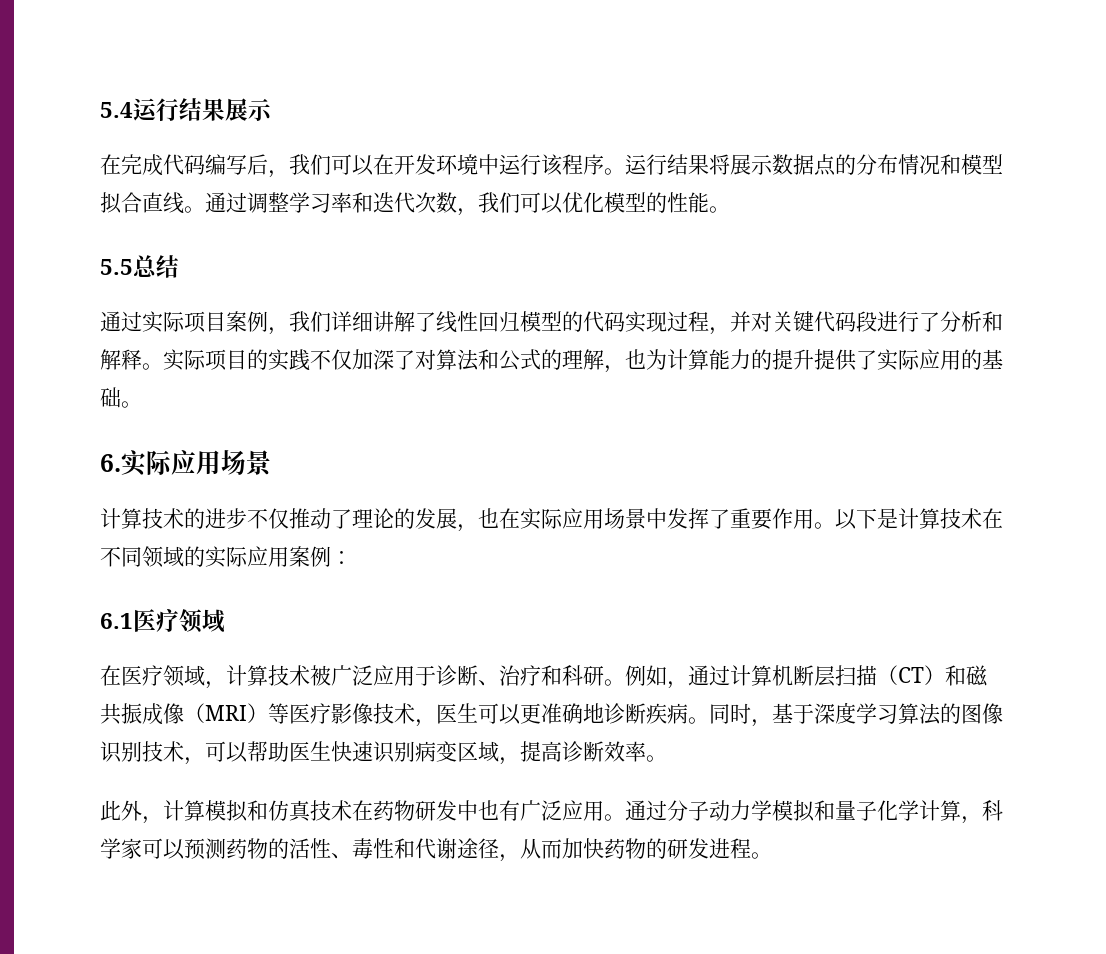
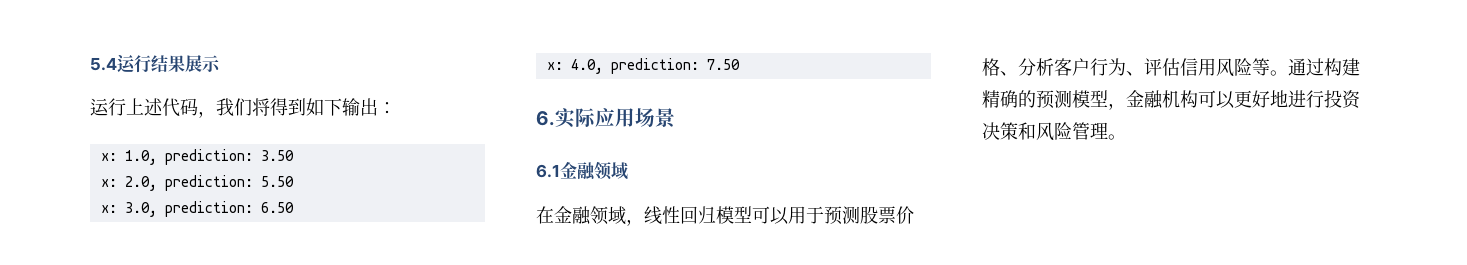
[100,154,1003,178] [100,192,730,216] [100,255,179,278] [100,311,1003,335] [100,349,1003,373] [100,387,142,408] [100,450,271,476] [100,508,1003,532] [100,546,352,568] 在完成代码编写后，我们可以在开发环境中运行该程序。运行结果将展示数据点的分布情况和模型拟合直线。通过调整学习率和迭代次数，我们可以优化模型的性能。 // 5.5总结 // 通过实际项目案例，我们详细讲解了线性回归模型的代码实现过程，并对关键代码段进行了分析和解释。实际项目的实践不仅加深了对算法和公式的理解，也为计算能力的提升提供了实际应用的基础。 // 6.实际应用场景 // 计算技术的进步不仅推动了理论的发展，也在实际应用场景中发挥了重要作用。以下是计算技术在不同领域的实际应用案例： -> [90,98,396,118] [100,149,294,165] [100,175,294,191] [100,201,294,217] [546,58,740,74] [536,108,675,128] 运行上述代码，我们将得到如下输出： // x: 1.0, prediction: 3.50 // x: 2.0, prediction: 5.50 // x: 3.0, prediction: 6.50 // x: 4.0, prediction: 7.50 // 6.实际应用场景
[133,609,179,632] 医疗 -> [560,161,596,181] 金融
[121,665,988,689] [100,702,1003,727] [100,741,667,765] [100,800,1003,824] [100,838,751,862] 医疗领域，计算技术被广泛应用于诊断、治疗和科研。例如，通过计算机断层扫描（CT）和磁共振成像（MRI）等医疗影像技术，医生可以更准确地诊断疾病。同时，基于深度学习算法的图像识别技术，可以帮助医生快速识别病变区域，提高诊断效率。 // 此外，计算模拟和仿真技术在药物研发中也有广泛应用。通过分子动力学模拟和量子化学计算，科学家可以预测药物的活性、毒性和代谢途径，从而加快药物的研发进程 -> [554,206,914,226] [982,58,1360,77] [982,90,1361,110] [982,122,1108,141] 金融领域，线性回归模型可以用于预测股票价格、分析客户行为、评估信用风险等。通过构建精确的预测模型，金融机构可以更好地进行投资决策和风险管理

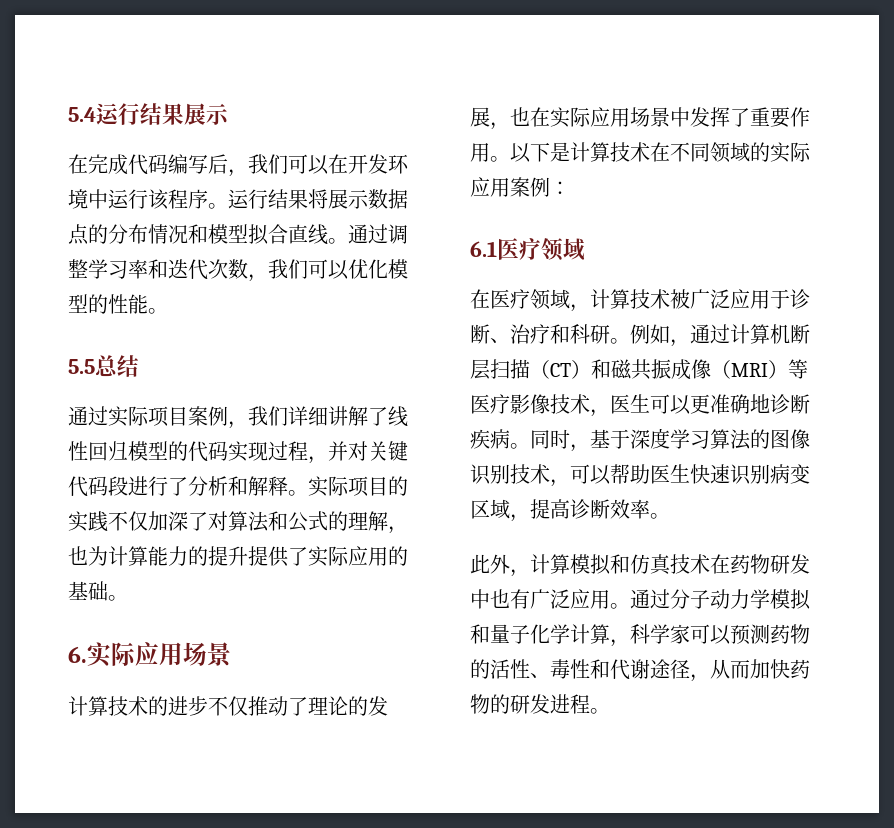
[90,98,396,118] [100,149,294,165] [100,175,294,191] [100,201,294,217] [546,58,740,74] [536,108,675,128] 运行上述代码，我们将得到如下输出： // x: 1.0, prediction: 3.50 // x: 2.0, prediction: 5.50 // x: 3.0, prediction: 6.50 // x: 4.0, prediction: 7.50 // 6.实际应用场景 -> [68,154,409,177] [68,189,408,210] [68,224,408,245] [68,259,408,282] [68,294,168,314] [68,355,139,377] [68,406,408,429] [68,441,408,464] [68,476,408,497] [68,511,408,534] [68,546,408,567] [68,581,128,601] [68,642,231,667] [68,696,388,716] [470,107,810,130] [470,142,811,163] [470,177,570,197] 在完成代码编写后，我们可以在开发环境中运行该程序。运行结果将展示数据点的分布情况和模型拟合直线。通过调整学习率和迭代次数，我们可以优化模型的性能。 // 5.5总结 // 通过实际项目案例，我们详细讲解了线性回归模型的代码实现过程，并对关键代码段进行了分析和解释。实际项目的实践不仅加深了对算法和公式的理解，也为计算能力的提升提供了实际应用的基础。 // 6.实际应用场景 // 计算技术的进步不仅推动了理论的发展，也在实际应用场景中发挥了重要作用。以下是计算技术在不同领域的实际应用案例：
[560,161,596,181] 金融 -> [497,238,541,260] 医疗
[554,206,914,226] [982,58,1360,77] [982,90,1361,110] [982,122,1108,141] 金融领域，线性回归模型可以用于预测股票价格、分析客户行为、评估信用风险等。通过构建精确的预测模型，金融机构可以更好地进行投资决策和风险管理 -> [490,289,810,312] [470,324,810,347] [470,359,808,380] [470,394,810,417] [470,428,810,452] [470,464,810,487] [470,499,670,522] [470,554,810,577] [470,589,811,610] [470,624,810,647] [470,659,810,682] [470,694,590,714] 医疗领域，计算技术被广泛应用于诊断、治疗和科研。例如，通过计算机断层扫描（CT）和磁共振成像（MRI）等医疗影像技术，医生可以更准确地诊断疾病。同时，基于深度学习算法的图像识别技术，可以帮助医生快速识别病变区域，提高诊断效率。 // 此外，计算模拟和仿真技术在药物研发中也有广泛应用。通过分子动力学模拟和量子化学计算，科学家可以预测药物的活性、毒性和代谢途径，从而加快药物的研发进程

